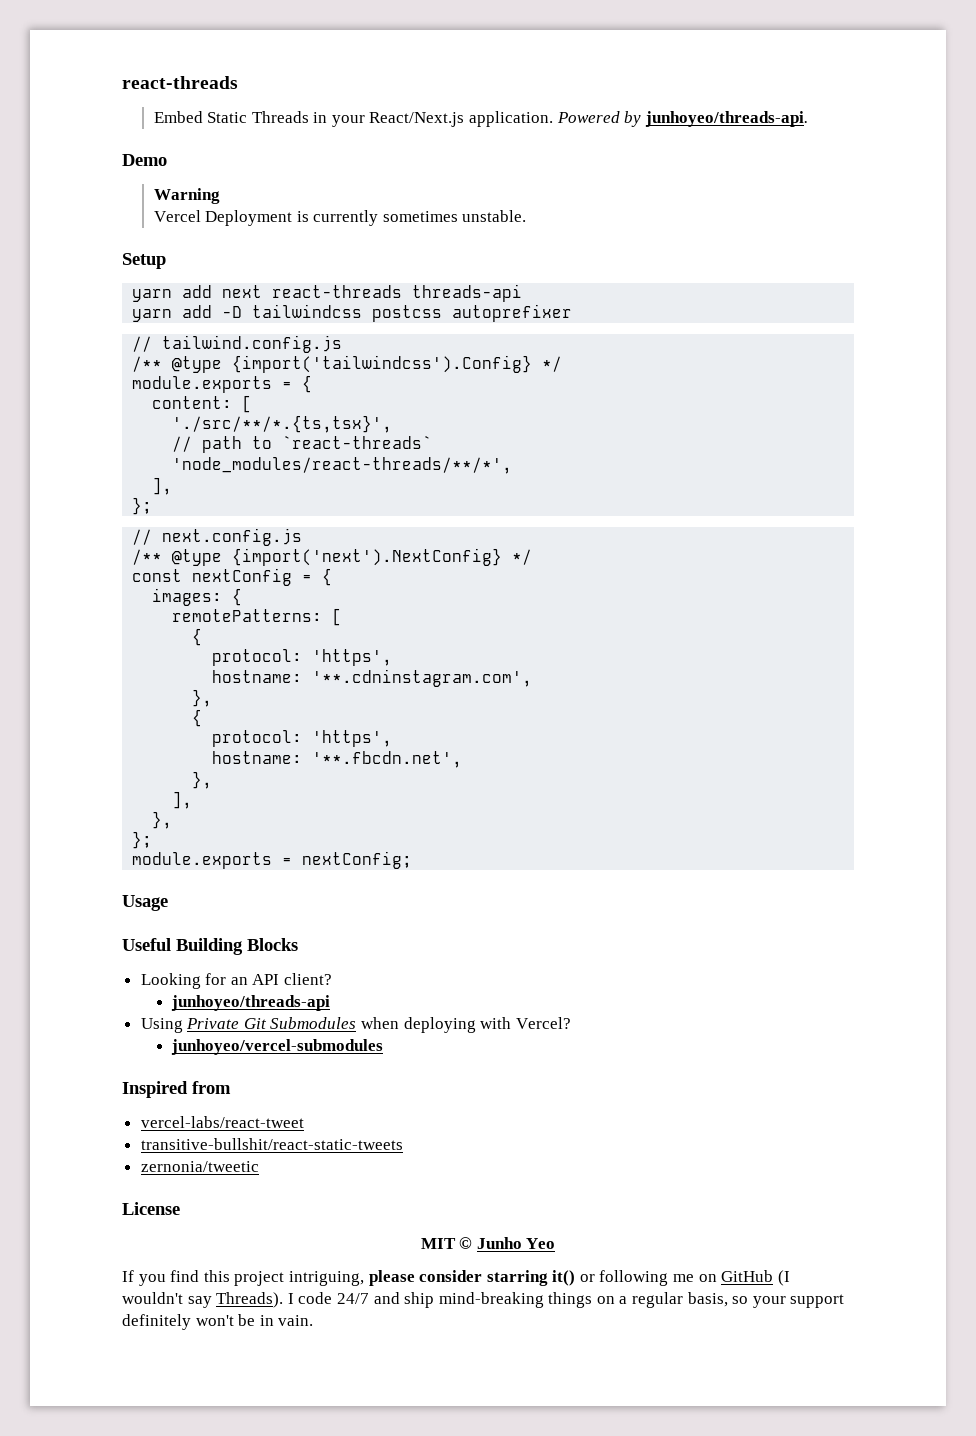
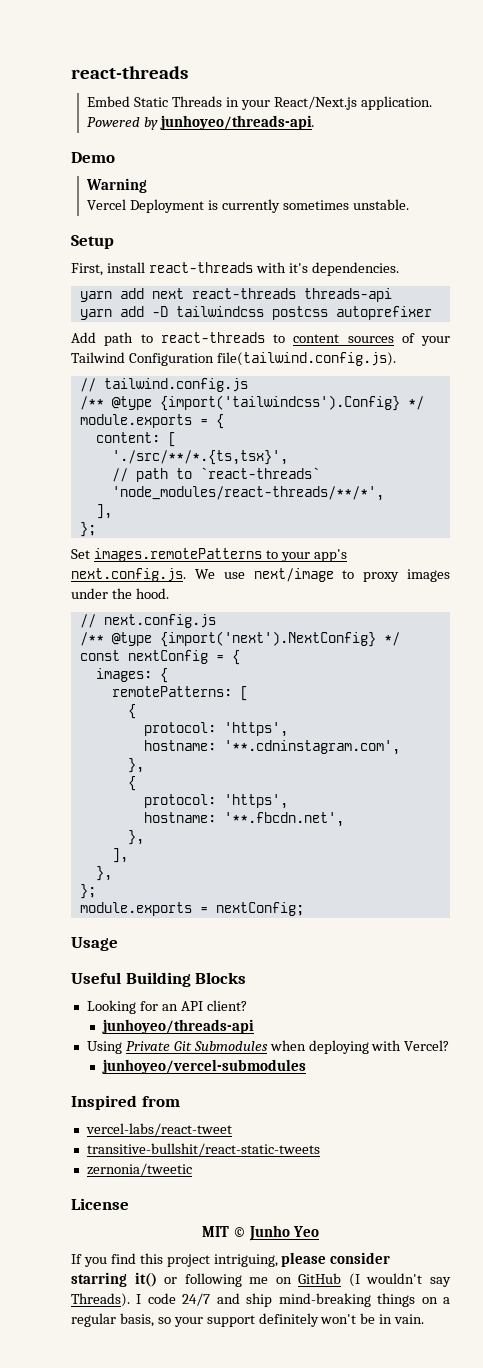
(166, 261) none -> [71,262,399,276] // First, install react-threads with it's dependencies.
(573, 313) none -> [71,332,450,346] [71,352,396,366] // Add path to react-threads to content sources of your Tailwind Configuration file(tailwind.config.js).
(153, 506) none -> [71,548,347,562] [71,568,450,582] [71,588,169,599] // Set images.remotePatterns to your app's next.config.js. We use next/image to proxy images under the hood.

